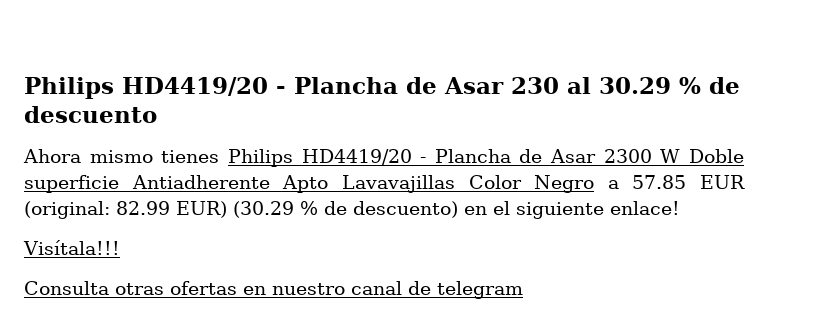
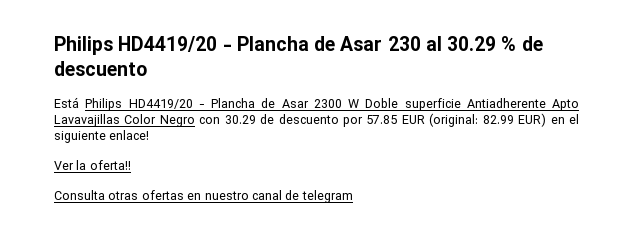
[23,149,220,163] Ahora mismo tienes -> [54,97,79,108] Está
[607,180,619,189] a -> [199,114,363,127] con 30.29 de descuento por
[233,201,458,218] (30.29 % de descuento) -> (547, 120) none
[23,240,120,255] Visítala!!! -> [54,160,131,170] Ver la oferta!!

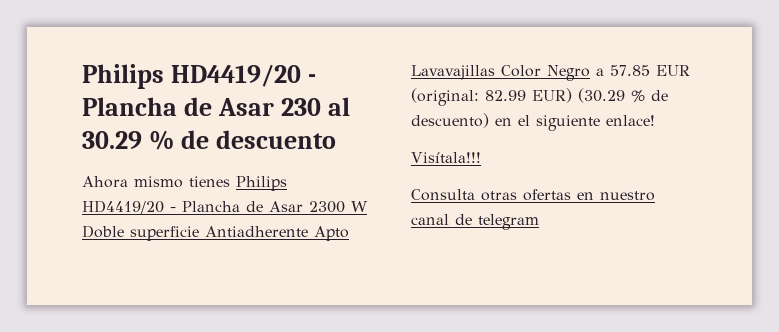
[54,97,79,108] Está -> [82,176,230,188] Ahora mismo tienes
[199,114,363,127] con 30.29 de descuento por -> [596,68,604,76] a
(547, 120) none -> [578,88,668,103] [411,113,489,128] (30.29 % de descuento)
[54,160,131,170] Ver la oferta!! -> [411,152,481,163] Visítala!!!

